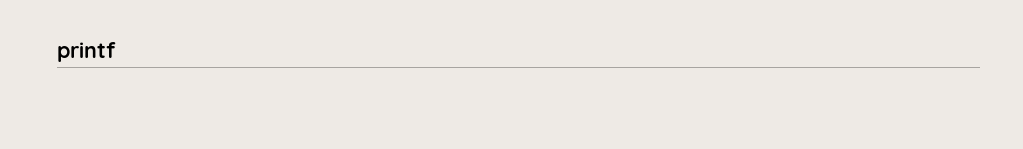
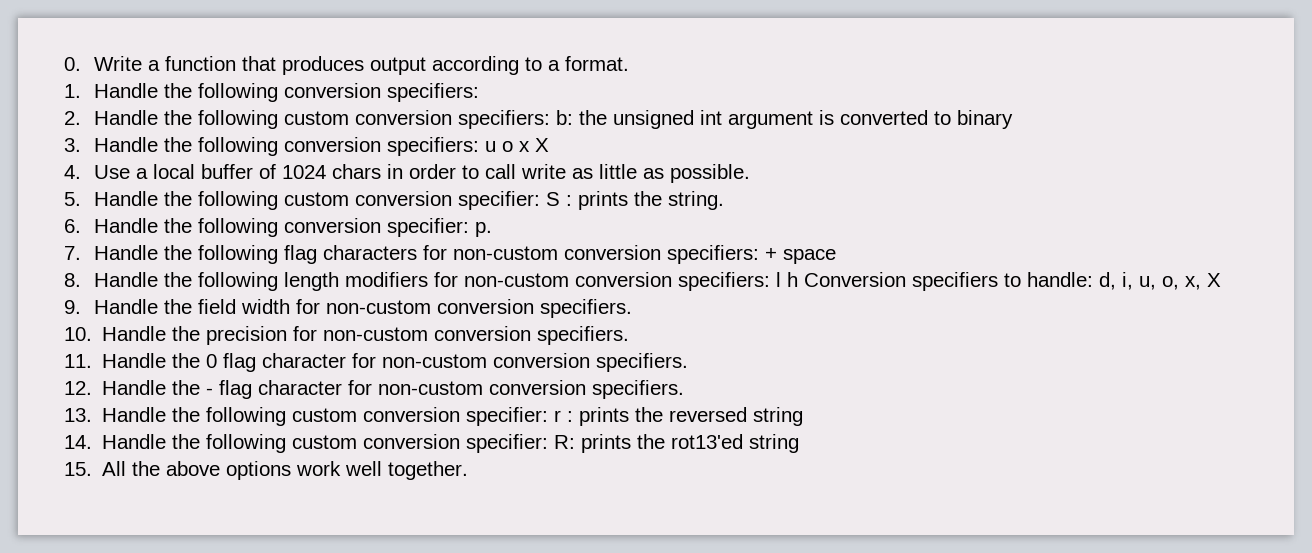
[57,42,116,62] printf -> [64,56,630,75] [64,83,480,102] [64,110,1014,129] [64,137,550,156] [64,164,751,183] [64,191,725,210] [64,218,493,237] [64,245,837,264] [64,272,1222,291] [64,299,633,318] [64,326,630,345] [64,353,689,372] [64,380,685,399] [64,407,804,426] [64,434,800,453] [64,461,469,480] 0. Write a function that produces output according to a format. // 1. Handle the following conversion specifiers: // 2. Handle the following custom conversion specifiers: b: the unsigned int argument is converted to binary // 3. Handle the following conversion specifiers: u o x X // 4. Use a local buffer of 1024 chars in order to call write as little as possible. // 5. Handle the following custom conversion specifier: S : prints the string. // 6. Handle the following conversion specifier: p. // 7. Handle the following flag characters for non-custom conversion specifiers: + space // 8. Handle the following length modifiers for non-custom conversion specifiers: l h Conversion specifiers to handle: d, i, u, o, x, X // 9. Handle the field width for non-custom conversion specifiers. // 10. Handle the precision for non-custom conversion specifiers. // 11. Handle the 0 flag character for non-custom conversion specifiers. // 12. Handle the - flag character for non-custom conversion specifiers. // 13. Handle the following custom conversion specifier: r : prints the reversed string // 14. Handle the following custom conversion specifier: R: prints the rot13'ed string // 15. All the above options work well together.

